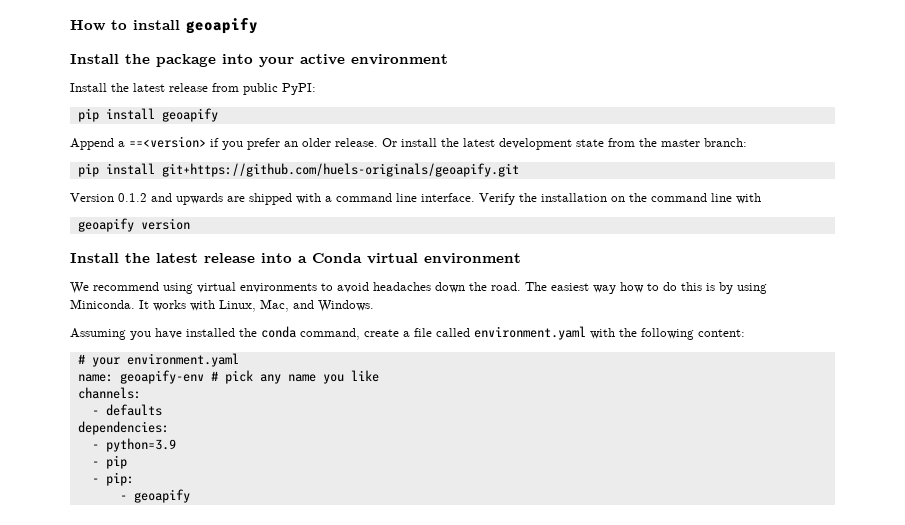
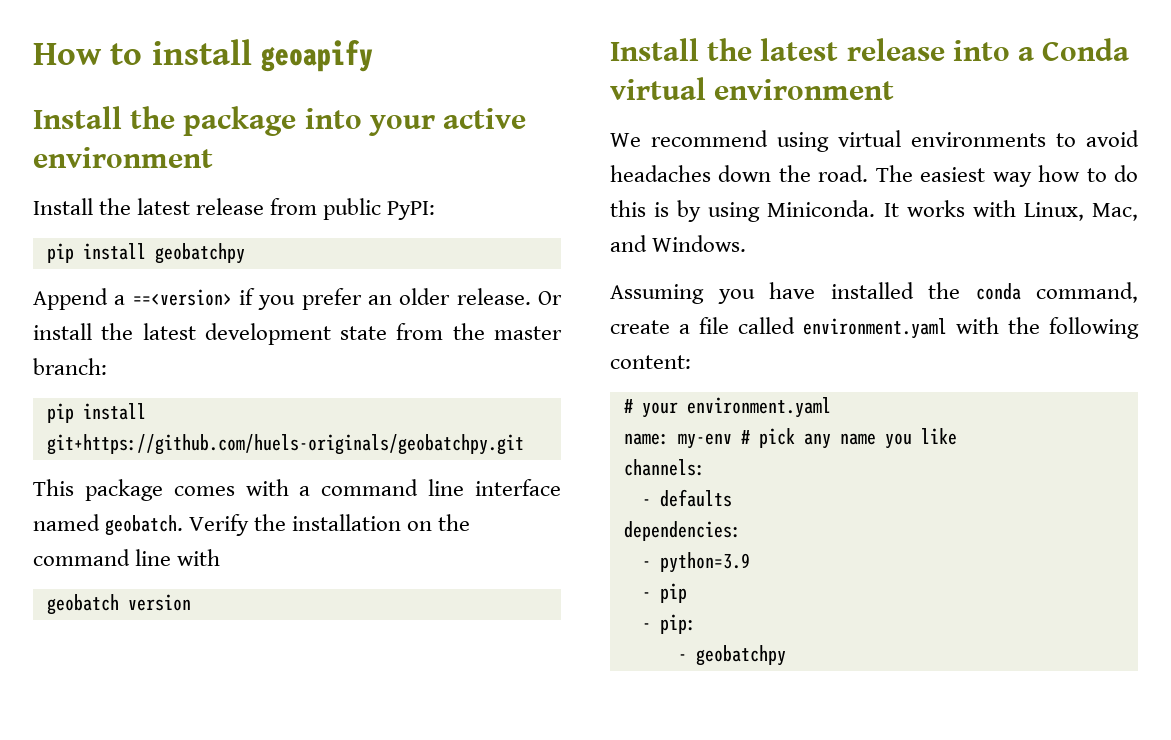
[161,108,218,122] geoapify -> [154,243,245,264] geobatchpy
[161,163,519,177] [70,193,292,205] git+https://github.com/huels-originals/geoapify.git // Version 0.1.2 and upwards are shipped -> [46,434,524,455] [33,479,235,501] git+https://github.com/huels-originals/geobatchpy.git // This package comes
[421,193,475,202] interface. -> [474,479,561,496] [33,514,184,536] interface named geobatch.
[77,218,134,232] geoapify -> [46,594,119,615] geobatch
[119,370,204,384] geoapify-env -> [677,433,732,449] my-env
[133,489,190,503] geoapify -> [695,645,786,666] geobatchpy

